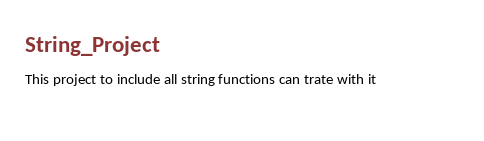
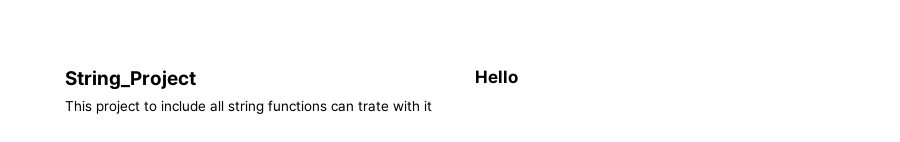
(377, 79) none -> [475,70,518,84] // Hello

